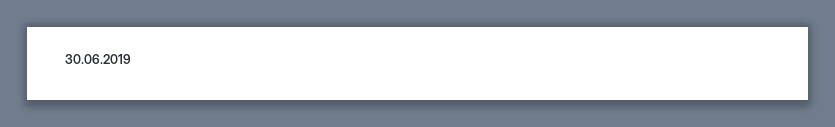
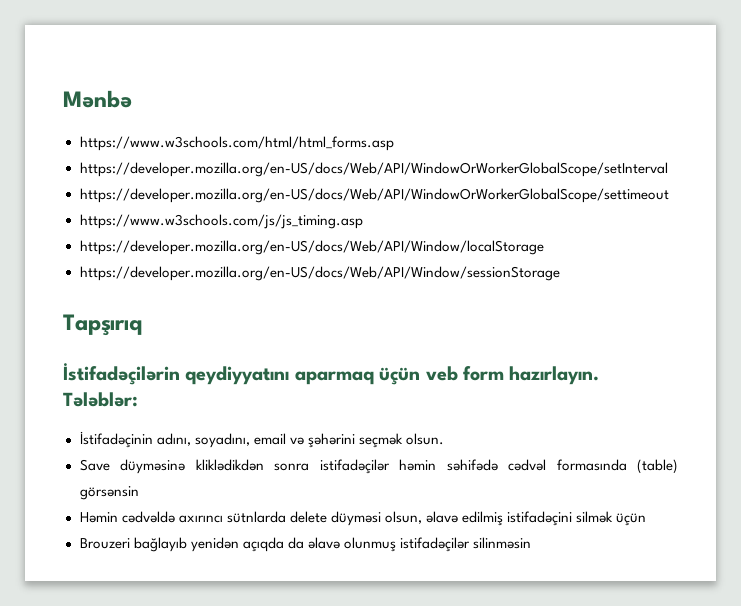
[65,54,131,64] 30.06.2019 -> [63,90,132,108] [79,136,394,151] [79,162,668,177] [79,188,669,203] [79,214,363,229] [79,240,544,255] [79,266,560,281] [63,314,142,336] [63,363,600,385] [63,392,138,407] [79,431,444,448] [79,459,678,474] [79,486,139,500] [79,511,647,526] [79,537,531,552] Mənbə // https://www.w3schools.com/html/html_forms.asp // https://developer.mozilla.org/en-US/docs/Web/API/WindowOrWorkerGlobalScope/setInterval // https://developer.mozilla.org/en-US/docs/Web/API/WindowOrWorkerGlobalScope/settimeout // https://www.w3schools.com/js/js_timing.asp // https://developer.mozilla.org/en-US/docs/Web/API/Window/localStorage // https://developer.mozilla.org/en-US/docs/Web/API/Window/sessionStorage // Tapşırıq // İstifadəçilərin qeydiyyatını aparmaq üçün veb form hazırlayın. Tələblər: // İstifadəçinin adını, soyadını, email və şəhərini seçmək olsun. // Save düyməsinə kliklədikdən sonra istifadəçilər həmin səhifədə cədvəl formasında (table) görsənsin // Həmin cədvəldə axırıncı sütnlarda delete düyməsi olsun, əlavə edilmiş istifadəçini silmək üçün // Brouzeri bağlayıb yenidən açıqda da əlavə olunmuş istifadəçilər silinməsin

